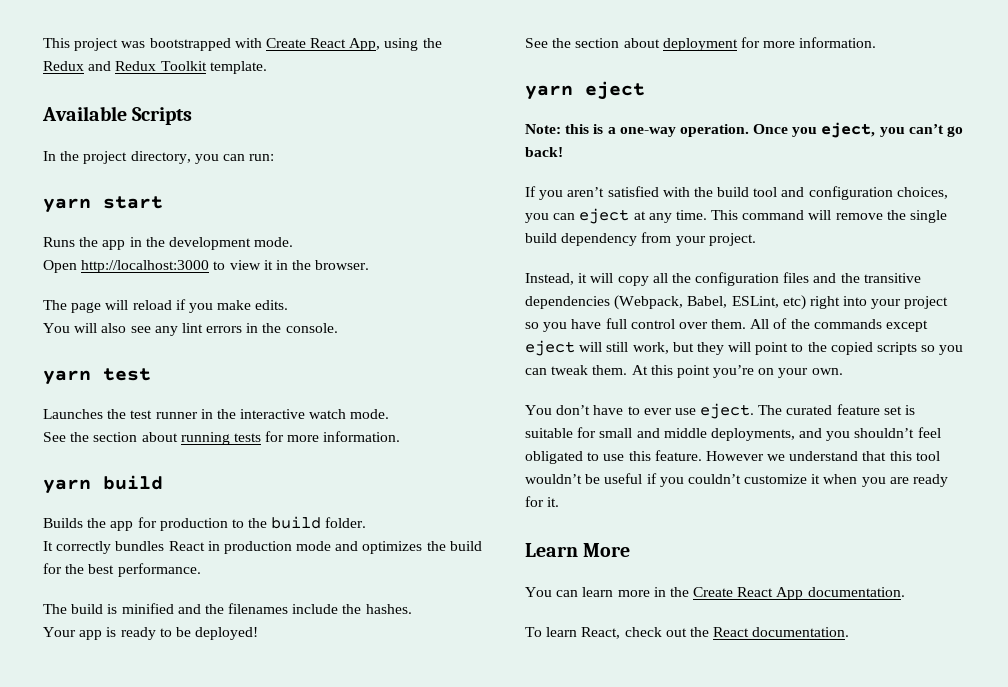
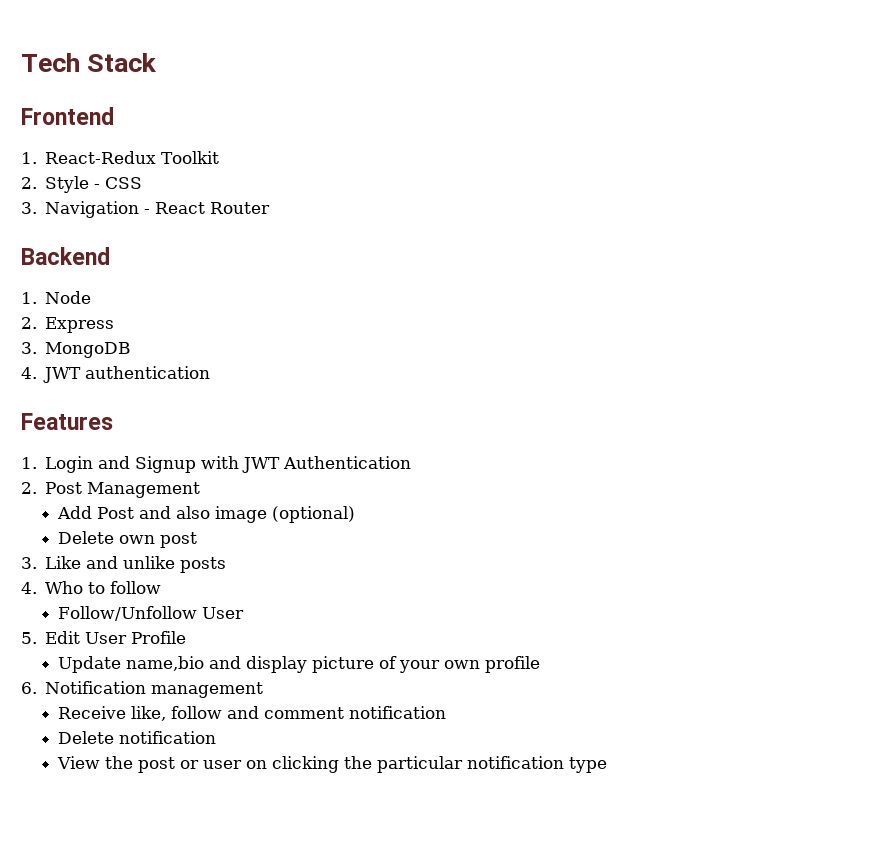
[43,38,442,51] [43,61,267,74] [42,106,193,125] [43,151,275,164] [43,196,163,213] [43,237,294,250] [43,260,370,273] [43,299,289,313] [43,323,338,336] [43,368,151,385] [43,409,390,419] [43,431,401,445] [43,475,163,494] [43,516,367,531] [43,541,482,554] [43,563,201,577] [43,603,412,614] [43,627,259,640] [525,37,877,51] [525,81,645,100] [525,122,964,138] [525,147,563,157] [525,186,948,200] [525,208,948,224] [525,232,756,246] [525,272,921,286] [525,295,949,310] [525,318,929,332] [525,340,964,356] [525,365,843,378] [525,403,916,419] [525,427,941,441] [525,450,940,464] [525,473,949,487] [525,496,560,507] [525,543,631,557] [525,587,905,600] [525,627,850,639] This project was bootstrapped with Create React App, using the Redux and Redux Toolkit template. // Available Scripts // In the project directory, you can run: // yarn start // Runs the app in the development mode. // Open http://localhost:3000 to view it in the browser. // The page will reload if you make edits. // You will also see any lint errors in the console. // yarn test // Launches the test runner in the interactive watch mode. // See the section about running tests for more information. // yarn build // Builds the app for production to the build folder. // It correctly bundles React in production mode and optimizes the build for the best performance. // The build is minified and the filenames include the hashes. // Your app is ready to be deployed! // See the section about deployment for more information. // yarn eject // Note: this is a one-way operation. Once you eject, you can’t go back! // If you aren’t satisfied with the build tool and configuration choices, you can eject at any time. This command will remove the single build dependency from your project. // Instead, it will copy all the configuration files and the transitive dependencies (Webpack, Babel, ESLint, etc) right into your project so you have full control over them. All of the commands except eject will still work, but they will point to the copied scripts so you can tweak them. At this point you’re on your own. // You don’t have to ever use eject. The curated feature set is suitable for small and middle deployments, and you shouldn’t feel obligated to use this feature. However we understand that this tool wouldn’t be useful if you couldn’t customize it when you are ready for it. // Learn More // You can learn more in the Create React App documentation. // To learn React, check out the React documentation. -> [21,53,157,72] [21,107,114,125] [21,151,220,164] [21,176,143,193] [21,201,271,218] [21,247,110,265] [21,291,92,304] [21,317,115,333] [21,342,132,358] [21,366,211,383] [21,413,113,430] [21,456,412,473] [21,482,201,498] [57,506,356,523] [58,531,198,548] [21,556,227,573] [21,581,162,594] [58,606,245,621] [21,631,187,644] [58,656,541,673] [21,681,264,698] [58,706,447,721] [58,731,217,744] [57,756,608,773] Tech Stack // Frontend // 1. React-Redux Toolkit // 2. Style - CSS // 3. Navigation - React Router // Backend // 1. Node // 2. Express // 3. MongoDB // 4. JWT authentication // Features // 1. Login and Signup with JWT Authentication // 2. Post Management // Add Post and also image (optional) // Delete own post // 3. Like and unlike posts // 4. Who to follow // Follow/Unfollow User // 5. Edit User Profile // Update name,bio and display picture of your own profile // 6. Notification management // Receive like, follow and comment notification // Delete notification // View the post or user on clicking the particular notification type

